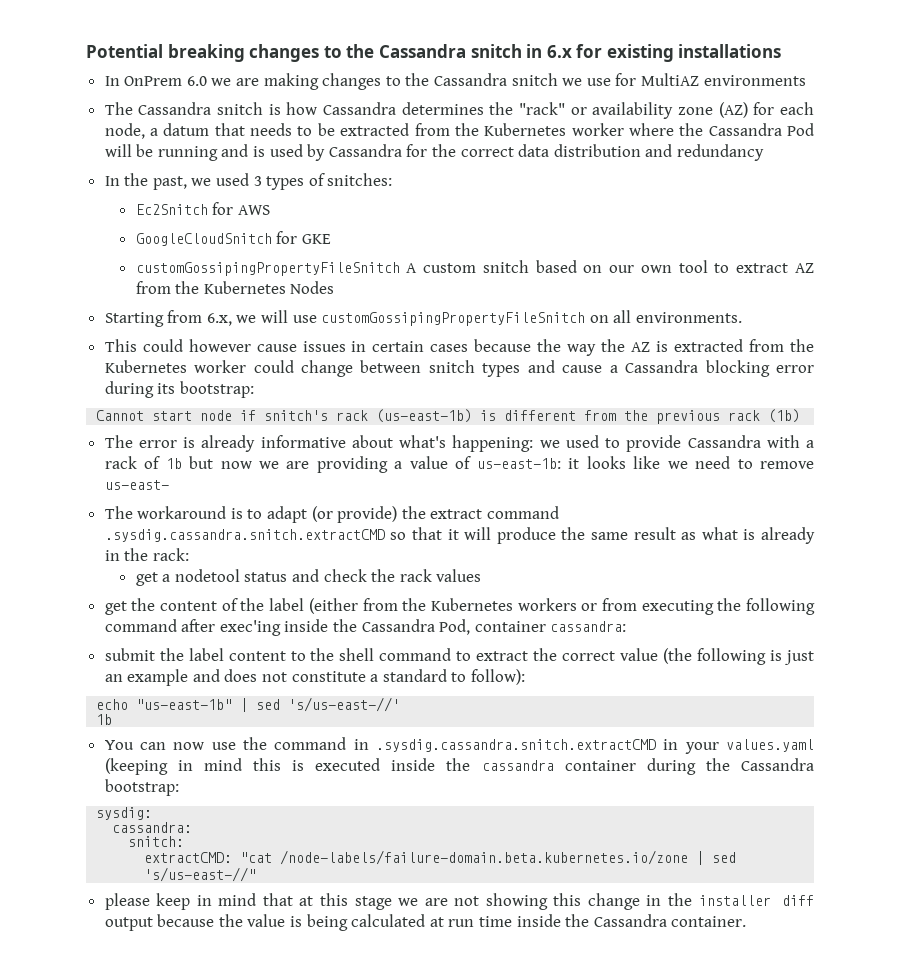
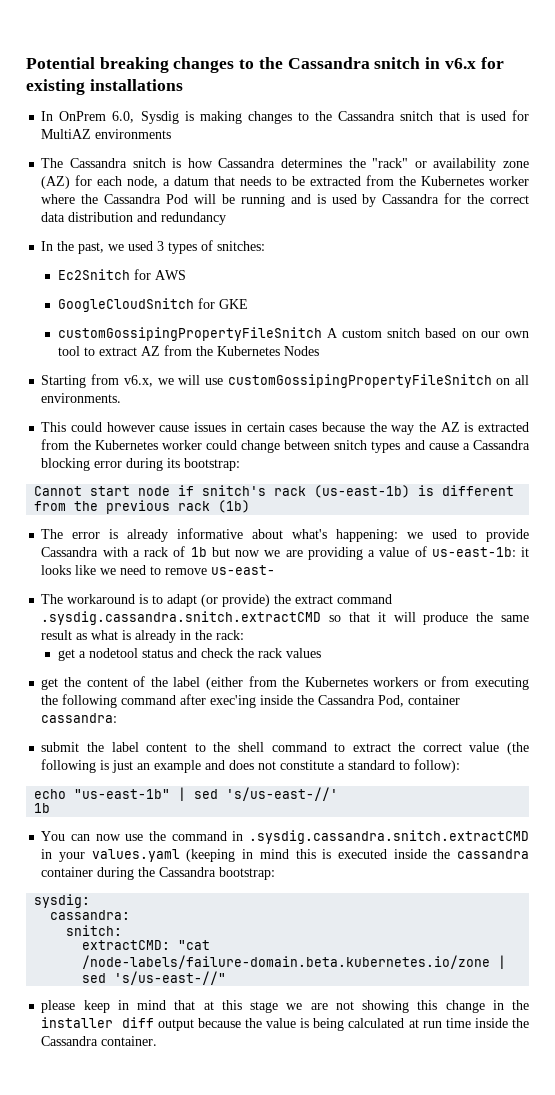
[546,45,572,58] 6.x -> [444,58,476,69] v6.x
[186,76,260,86] 6.0 we are -> [112,111,194,124] 6.0, Sysdig is
[562,78,611,86] we use -> [438,111,506,121] that is used
[206,313,232,326] 6.x, -> [123,375,153,387] v6.x,

